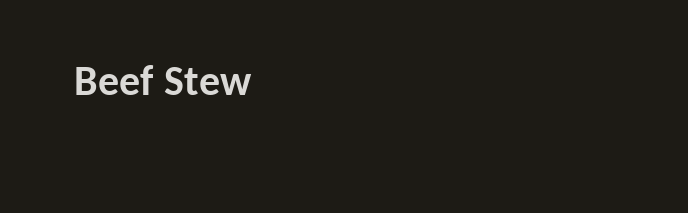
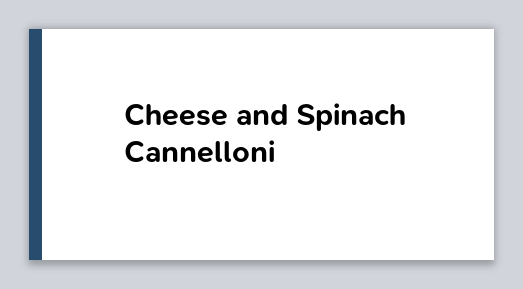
[74,65,253,95] Beef Stew -> [124,103,407,131] [124,140,275,163] Cheese and Spinach Cannelloni

